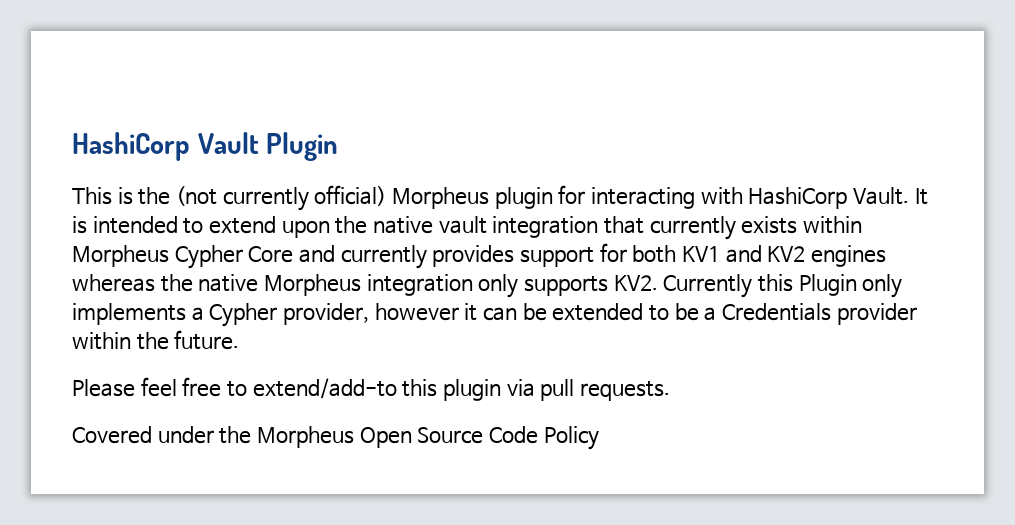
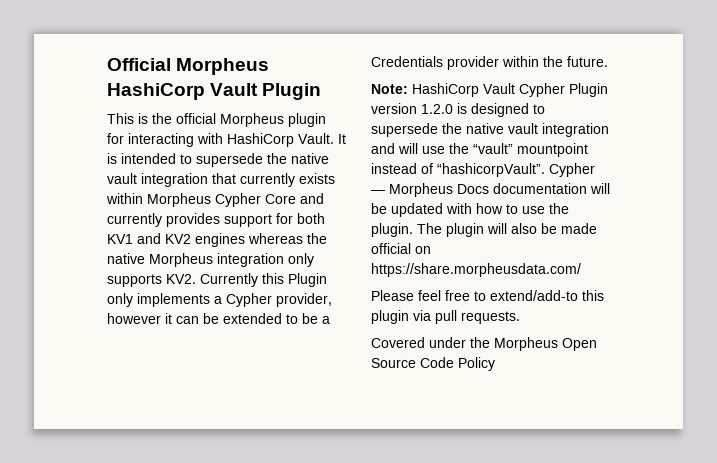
(72, 146) none -> [107,58,270,75] Official Morpheus
[176,185,387,211] (not currently official) -> [176,113,216,124] official
[209,216,330,238] extend upon -> [196,153,263,167] supersede
(240, 340) none -> [371,83,608,97] [371,103,545,117] [371,123,609,137] [371,143,588,157] [371,163,595,177] [371,183,610,197] [371,203,569,217] [371,223,597,237] [371,243,431,254] [371,263,581,277] // Note: HashiCorp Vault Cypher Plugin version 1.2.0 is designed to supersede the native vault integration and will use the “vault” mountpoint instead of “hashicorpVault”. Cypher — Morpheus Docs documentation will be updated with how to use the plugin. The plugin will also be made official on https://share.morpheusdata.com/

